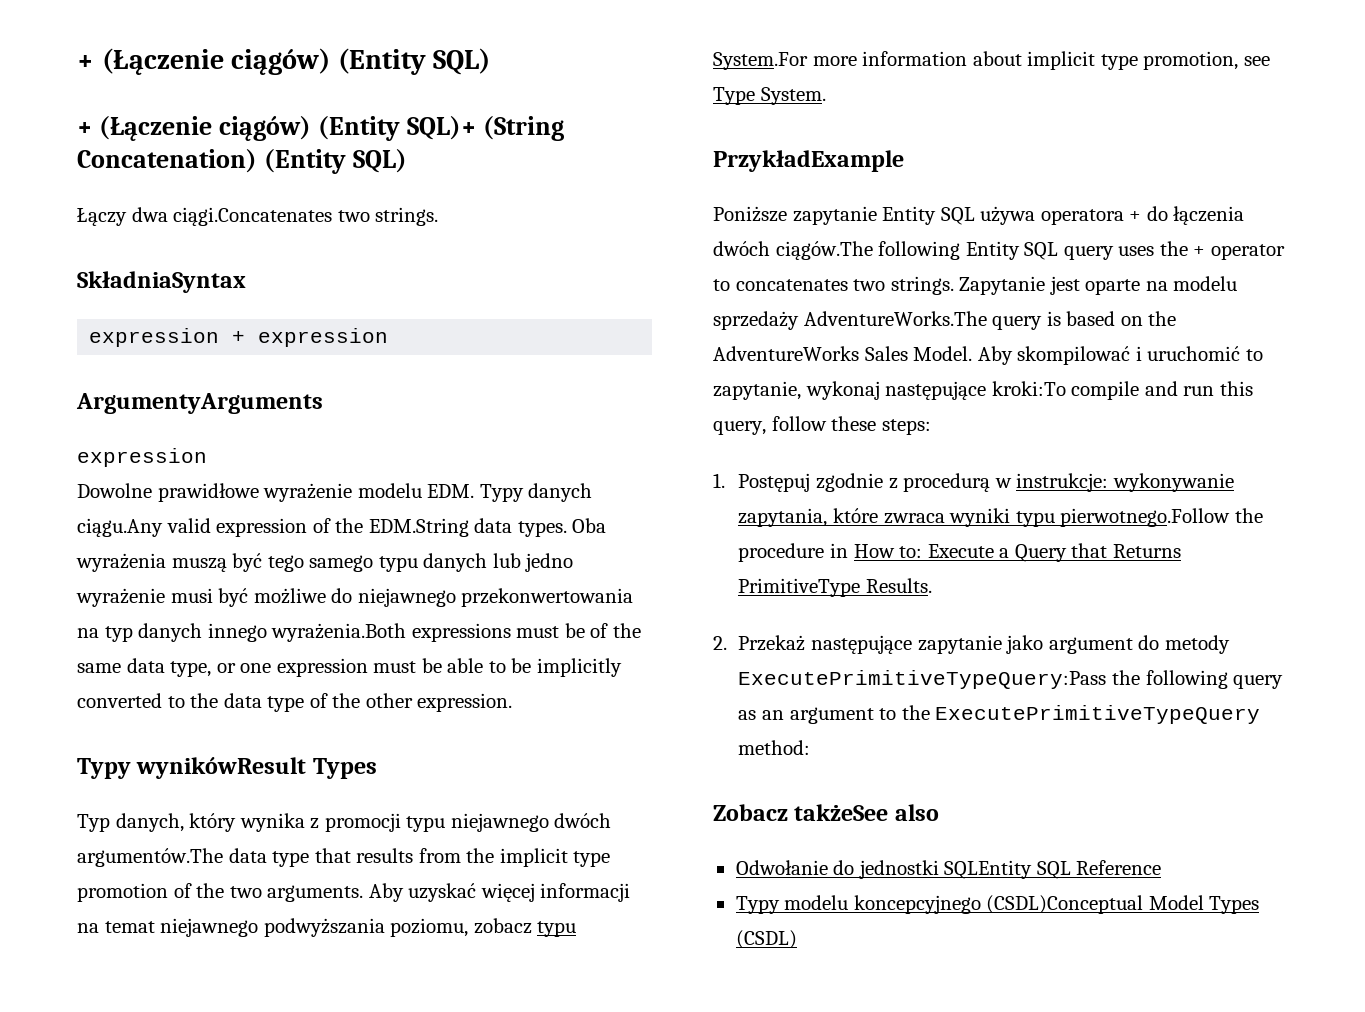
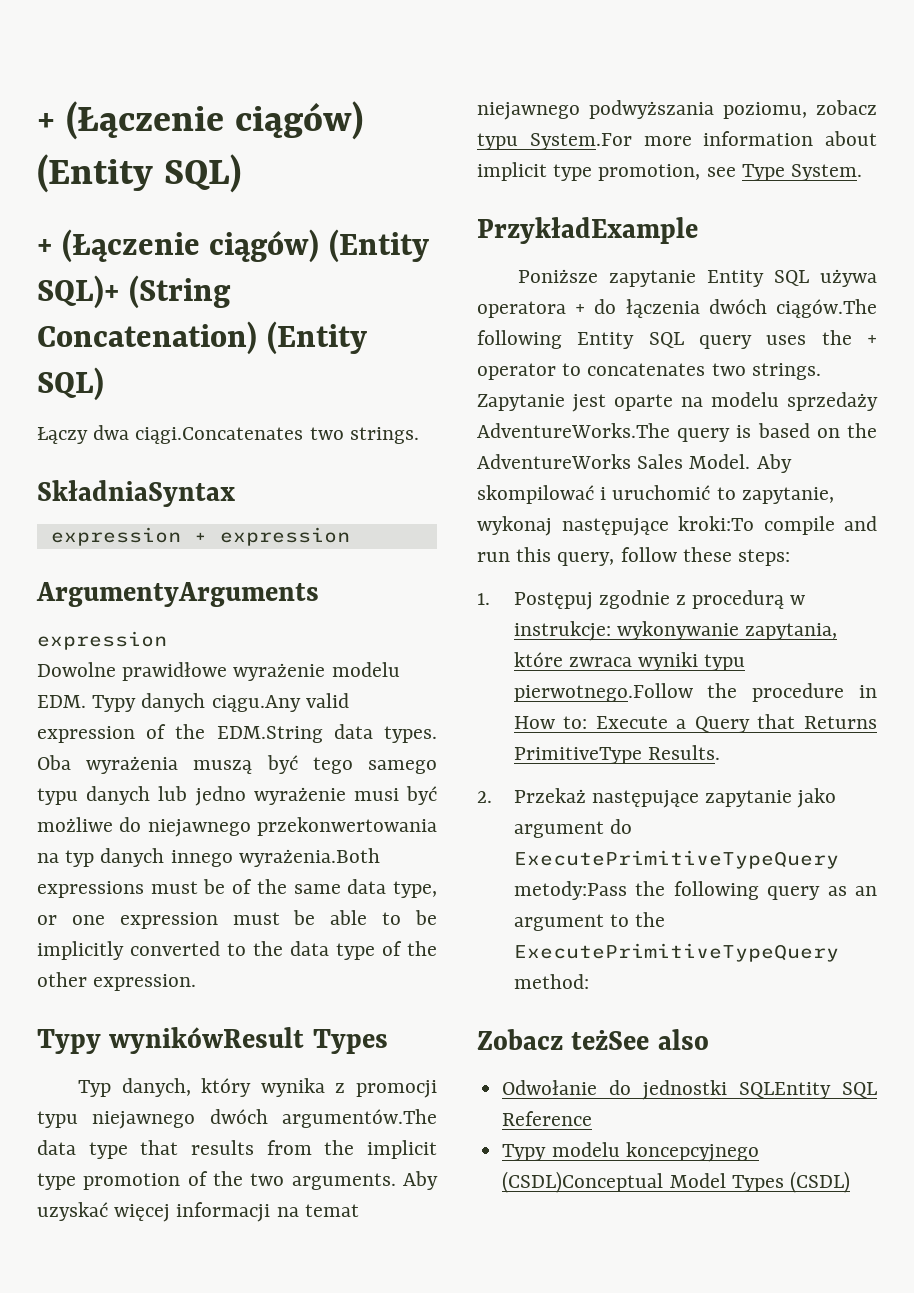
[1164,635,1230,654] [738,670,1107,689] metody ExecutePrimitiveTypeQuery:Pass -> [513,850,839,869] [513,881,627,900] ExecutePrimitiveTypeQuery metody:Pass
[794,804,889,821] takżeSee -> [571,1030,650,1050] teżSee

